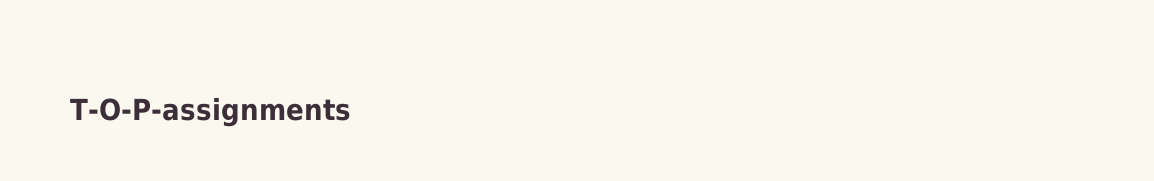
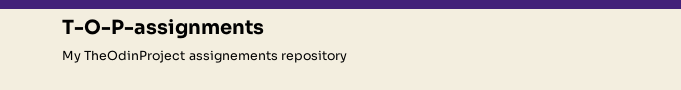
(351, 112) none -> [62,50,348,63] // My TheOdinProject assignements repository

